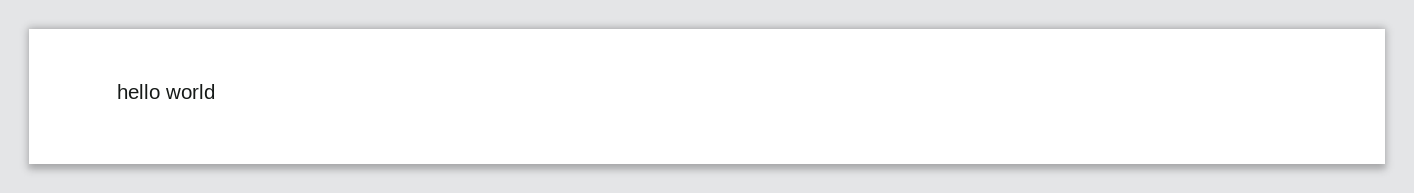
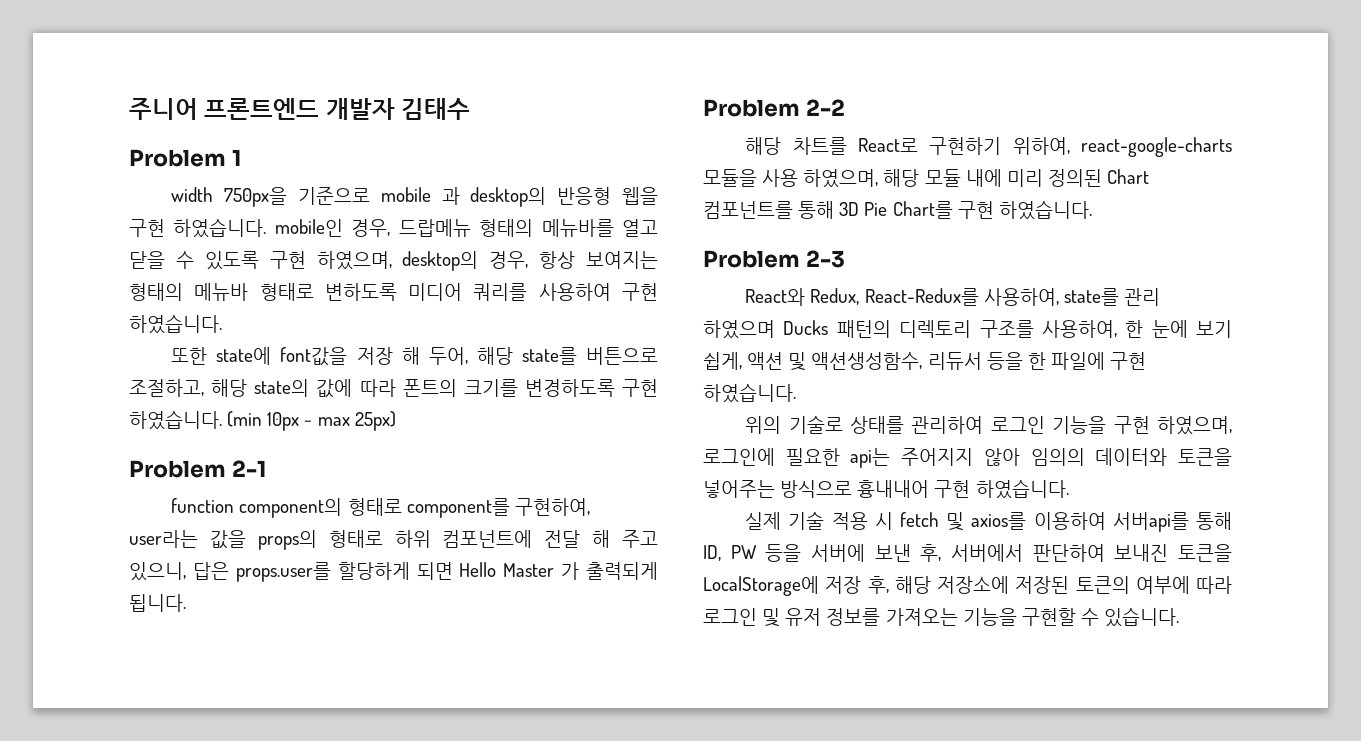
[117,84,215,99] hello world -> [129,98,471,120] [129,149,241,167] [171,187,659,207] [129,218,659,238] [129,251,658,271] [129,283,658,301] [129,314,222,334] [171,347,658,366] [129,379,658,398] [129,410,396,431] [129,460,266,478] [171,498,590,518] [129,530,658,550] [129,562,658,582] [129,594,186,612] [703,99,845,117] [745,137,1233,157] [703,169,1150,188] [703,200,1092,220] [703,250,845,268] [745,288,1160,306] [703,320,1232,339] [703,352,1147,371] [703,383,796,403] [745,415,1232,435] [703,448,1232,468] [703,479,1069,499] [745,511,1232,532] [703,544,1232,562] [703,576,1232,596] [703,607,1180,627] 주니어 프론트엔드 개발자 김태수 // Problem 1 // width 750px을 기준으로 mobile 과 desktop의 반응형 웹을 구현 하였습니다. mobile인 경우, 드랍메뉴 형태의 메뉴바를 열고 닫을 수 있도록 구현 하였으며, desktop의 경우, 항상 보여지는 형태의 메뉴바 형태로 변하도록 미디어 쿼리를 사용하여 구현 하였습니다. // 또한 state에 font값을 저장 해 두어, 해당 state를 버튼으로 조절하고, 해당 state의 값에 따라 폰트의 크기를 변경하도록 구현 하였습니다. (min 10px ~ max 25px) // Problem 2-1 // function component의 형태로 component를 구현하여, user라는 값을 props의 형태로 하위 컴포넌트에 전달 해 주고 있으니, 답은 props.user를 할당하게 되면 Hello Master 가 출력되게 됩니다. // Problem 2-2 // 해당 차트를 React로 구현하기 위하여, react-google-charts 모듈을 사용 하였으며, 해당 모듈 내에 미리 정의된 Chart 컴포넌트를 통해 3D Pie Chart를 구현 하였습니다. // Problem 2-3 // React와 Redux, React-Redux를 사용하여, state를 관리 하였으며 Ducks 패턴의 디렉토리 구조를 사용하여, 한 눈에 보기 쉽게, 액션 및 액션생성함수, 리듀서 등을 한 파일에 구현 하였습니다. // 위의 기술로 상태를 관리하여 로그인 기능을 구현 하였으며, 로그인에 필요한 api는 주어지지 않아 임의의 데이터와 토큰을 넣어주는 방식으로 흉내내어 구현 하였습니다. // 실제 기술 적용 시 fetch 및 axios를 이용하여 서버api를 통해 ID, PW 등을 서버에 보낸 후, 서버에서 판단하여 보내진 토큰을 LocalStorage에 저장 후, 해당 저장소에 저장된 토큰의 여부에 따라 로그인 및 유저 정보를 가져오는 기능을 구현할 수 있습니다.

